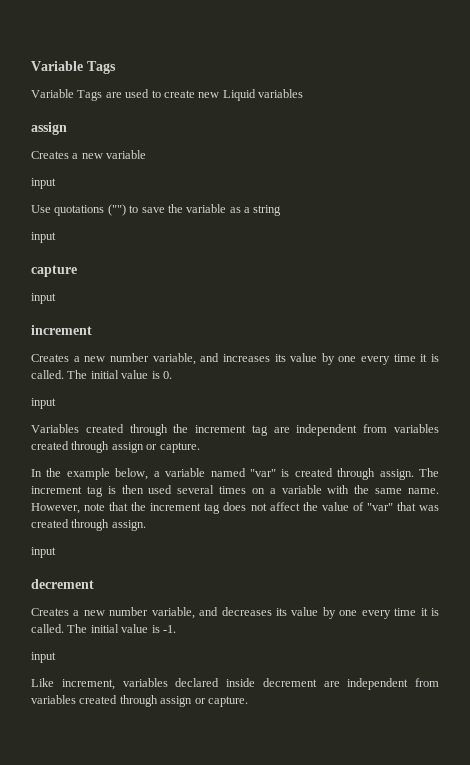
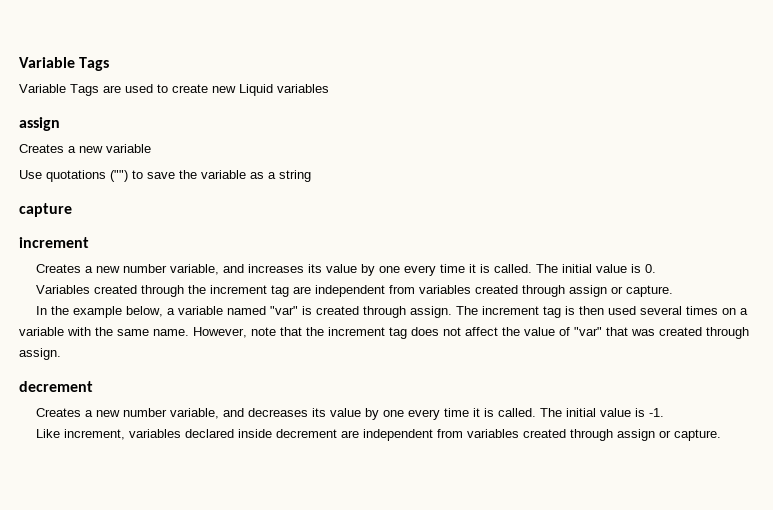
[31,178,56,189] // input -> (151, 148) none
[31,232,56,243] // input -> (311, 176) none
[31,293,56,304] // input -> (72, 210) none
[31,398,56,409] // input -> (656, 268) none
[31,547,56,558] // input -> (61, 354) none
[31,652,56,663] // input -> (664, 412) none

